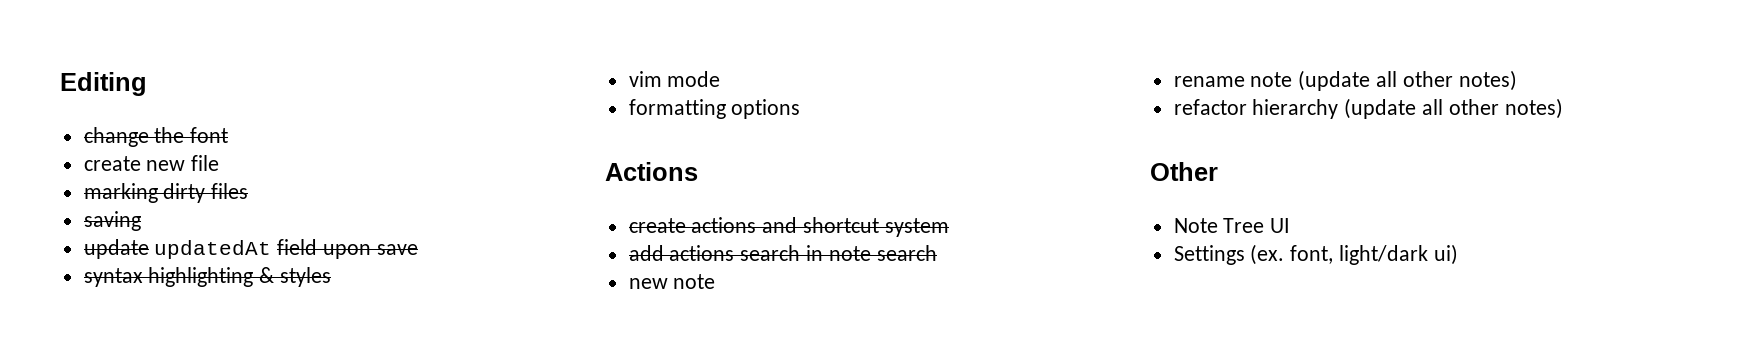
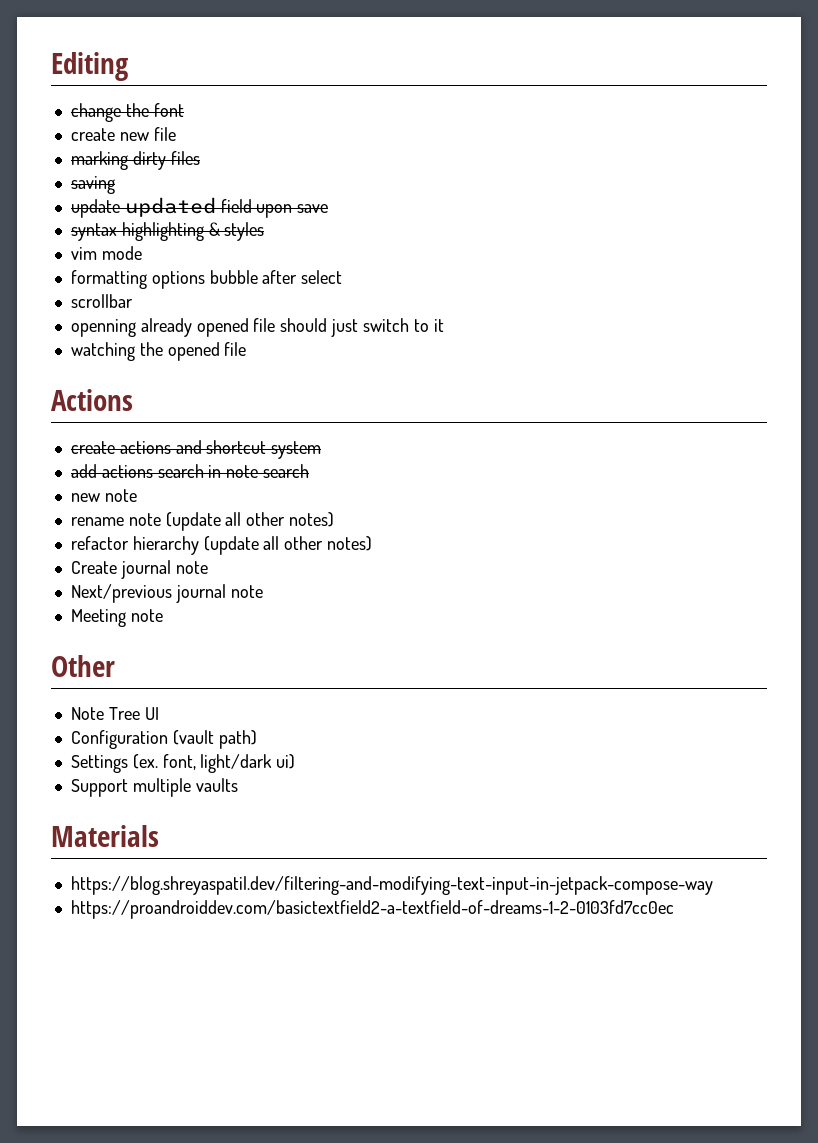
[154,240,272,259] updatedAt -> [124,197,216,217] updated
(801, 109) none -> [209,270,343,284] [70,294,133,308] [70,318,444,337] [70,342,247,361] bubble after select // scrollbar // openning already opened file should just switch to it // watching the opened file
(1563, 108) none -> [70,560,208,579] [70,584,263,603] [70,609,163,627] // Create journal note // Next/previous journal note // Meeting note
(1291, 225) none -> [70,730,257,749] // Configuration (vault path)
(1458, 254) none -> [70,778,238,797] [51,825,159,847] [70,876,713,895] [70,900,674,919] // Support multiple vaults // Materials // https://blog.shreyaspatil.dev/filtering-and-modifying-text-input-in-jetpack-compose-way // https://proandroiddev.com/basictextfield2-a-textfield-of-dreams-1-2-0103fd7cc0ec

